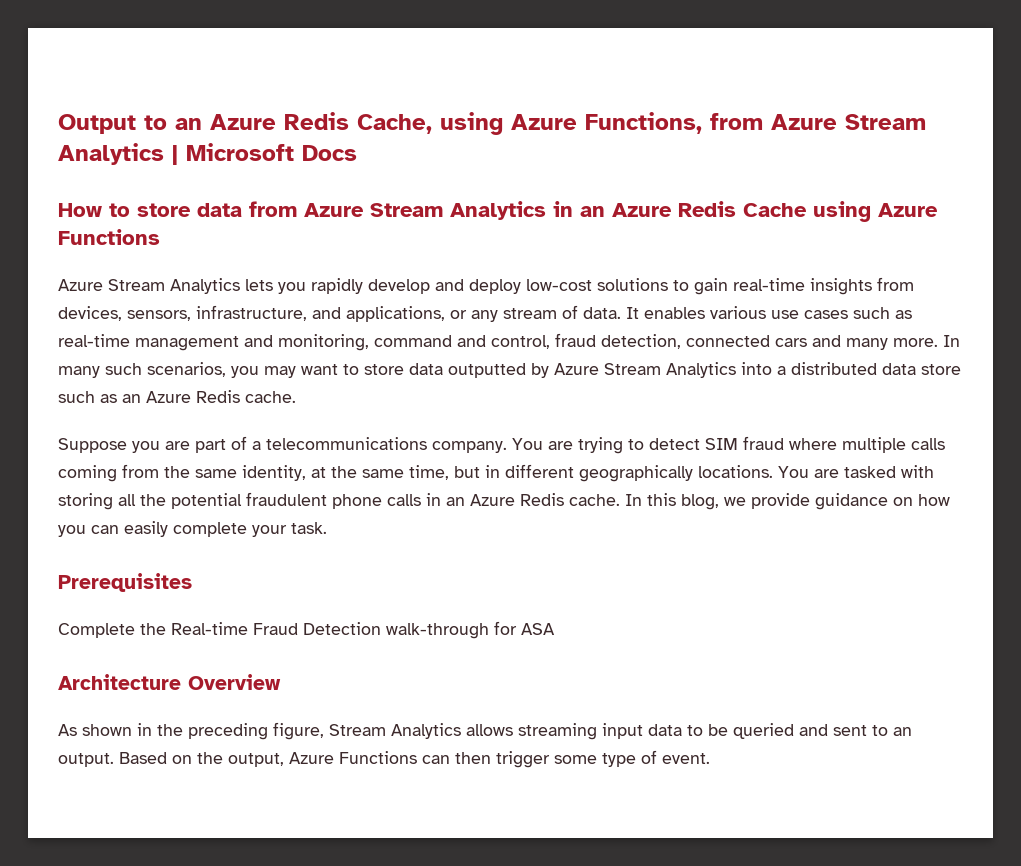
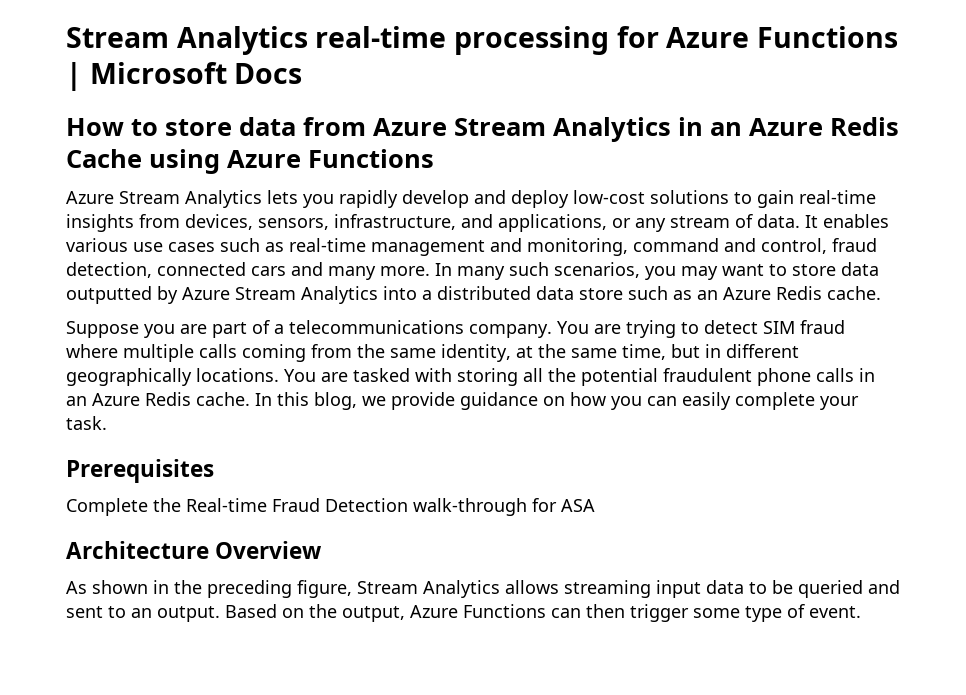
[58,112,926,135] [58,143,164,165] Output to an Azure Redis Cache, using Azure Functions, from Azure Stream Analytics -> [66,26,899,55] Stream Analytics real-time processing for Azure Functions

